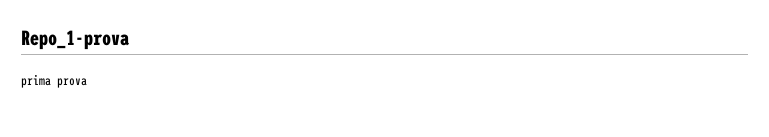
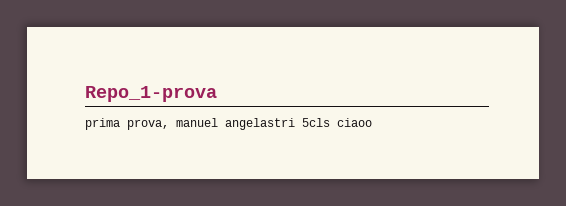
[57,78,87,88] prova -> [127,118,372,130] prova, manuel angelastri 5cls ciaoo

